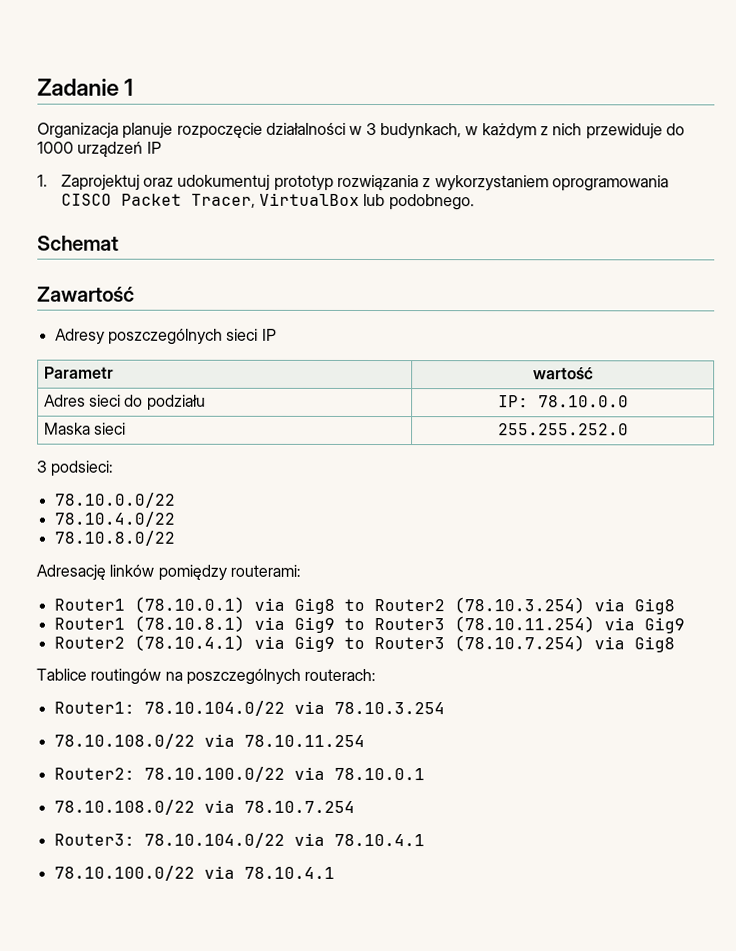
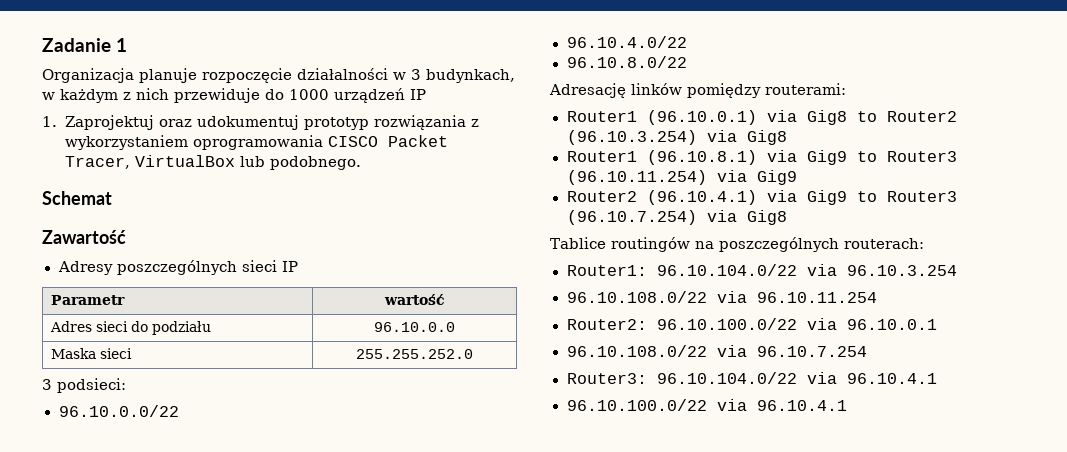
[497,395,629,408] IP: 78.10.0.0 -> [374,322,455,332] 96.10.0.0
[53,492,175,508] [53,511,175,527] [53,530,175,546] 78.10.0.0/22 // 78.10.4.0/22 // 78.10.8.0/22 -> [58,405,179,417] [566,36,687,48] [566,56,687,68] 96.10.0.0/22 // 96.10.4.0/22 // 96.10.8.0/22
[133,596,245,613] (78.10.0.1) -> [646,110,757,125] (96.10.0.1)
[453,597,585,614] (78.10.3.254) -> [566,130,697,145] (96.10.3.254)
[133,615,595,633] (78.10.8.1) via Gig9 to Router3 (78.10.11.254) -> [646,150,957,165] [566,170,707,185] (96.10.8.1) via Gig9 to Router3 (96.10.11.254)
[133,634,585,652] (78.10.4.1) via Gig9 to Router3 (78.10.7.254) -> [646,190,957,205] [566,210,697,225] (96.10.4.1) via Gig9 to Router3 (96.10.7.254)
[143,700,445,716] [53,733,365,749] [53,766,425,782] [53,799,355,815] [53,832,425,848] [53,865,335,881] 78.10.104.0/22 via 78.10.3.254 // 78.10.108.0/22 via 78.10.11.254 // Router2: 78.10.100.0/22 via 78.10.0.1 // 78.10.108.0/22 via 78.10.7.254 // Router3: 78.10.104.0/22 via 78.10.4.1 // 78.10.100.0/22 via 78.10.4.1 -> [656,264,957,276] [566,291,877,303] [566,318,937,330] [566,345,867,357] [566,372,937,384] [566,399,847,411] 96.10.104.0/22 via 96.10.3.254 // 96.10.108.0/22 via 96.10.11.254 // Router2: 96.10.100.0/22 via 96.10.0.1 // 96.10.108.0/22 via 96.10.7.254 // Router3: 96.10.104.0/22 via 96.10.4.1 // 96.10.100.0/22 via 96.10.4.1

